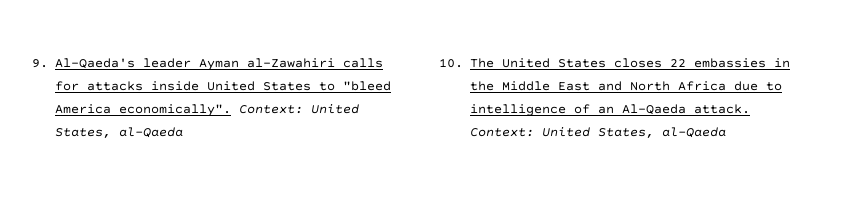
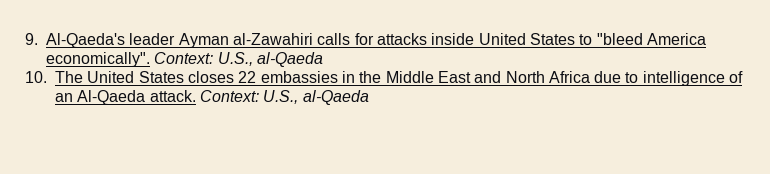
[310,104,359,114] [54,128,111,138] United States, -> [217,52,253,66] U.S.,
[541,127,654,138] United States, -> [263,90,299,104] U.S.,

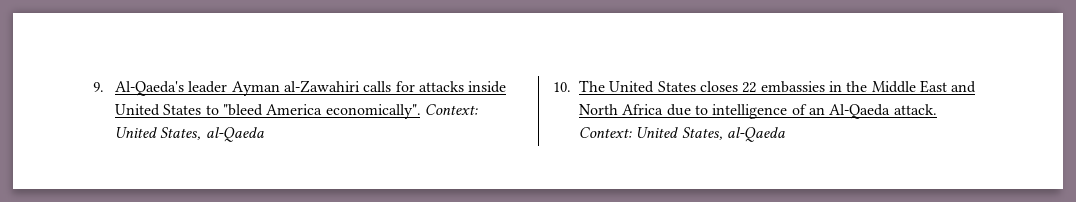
[217,52,253,66] U.S., -> [114,127,202,140] United States,
[263,90,299,104] U.S., -> [636,127,723,140] United States,

